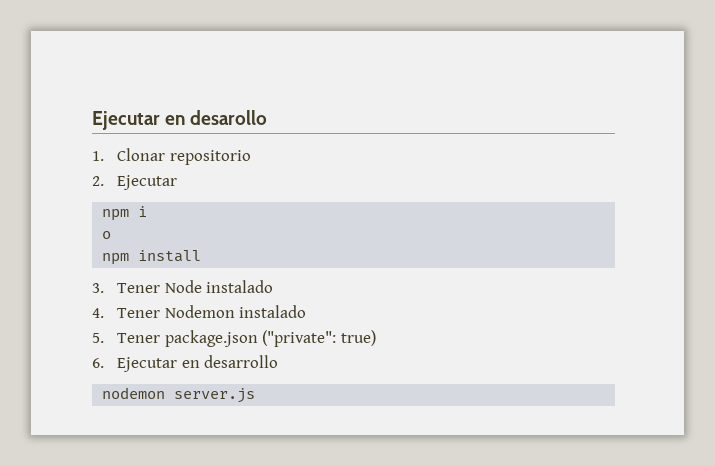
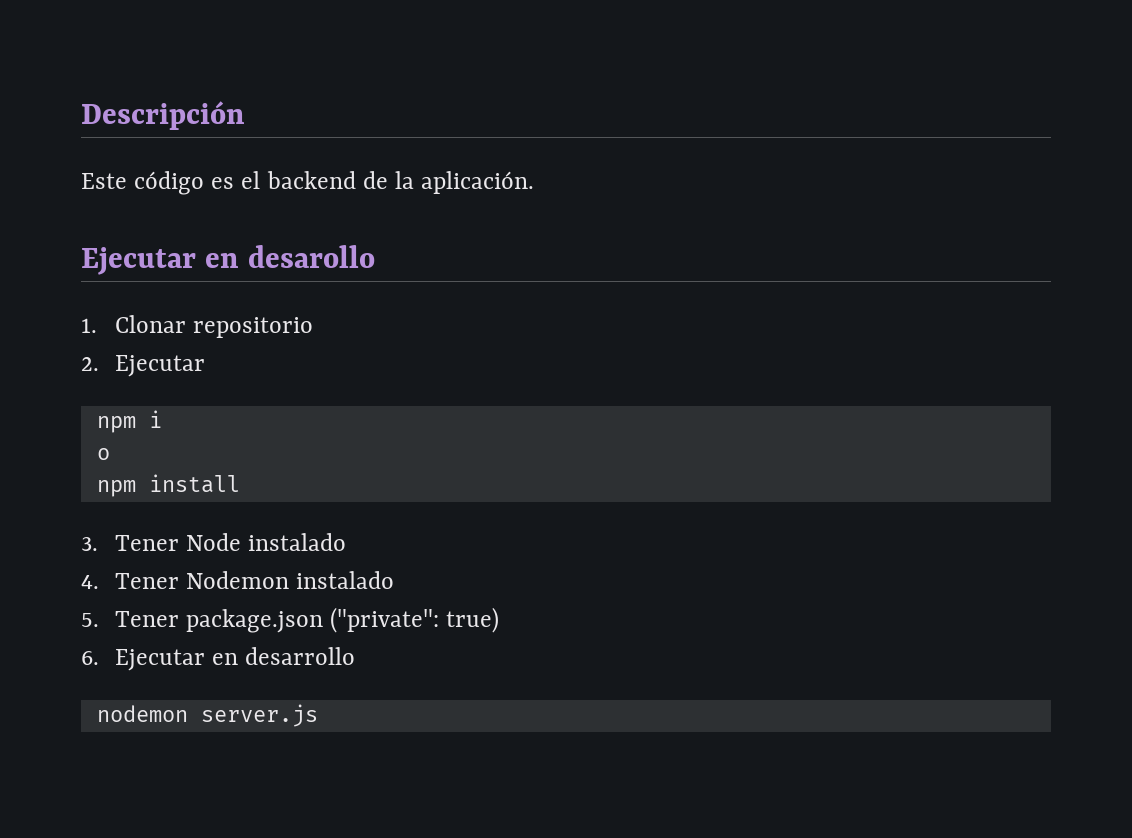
(92, 120) none -> [81,101,245,130] [81,171,535,195] Descripción // Este código es el backend de la aplicación. //

